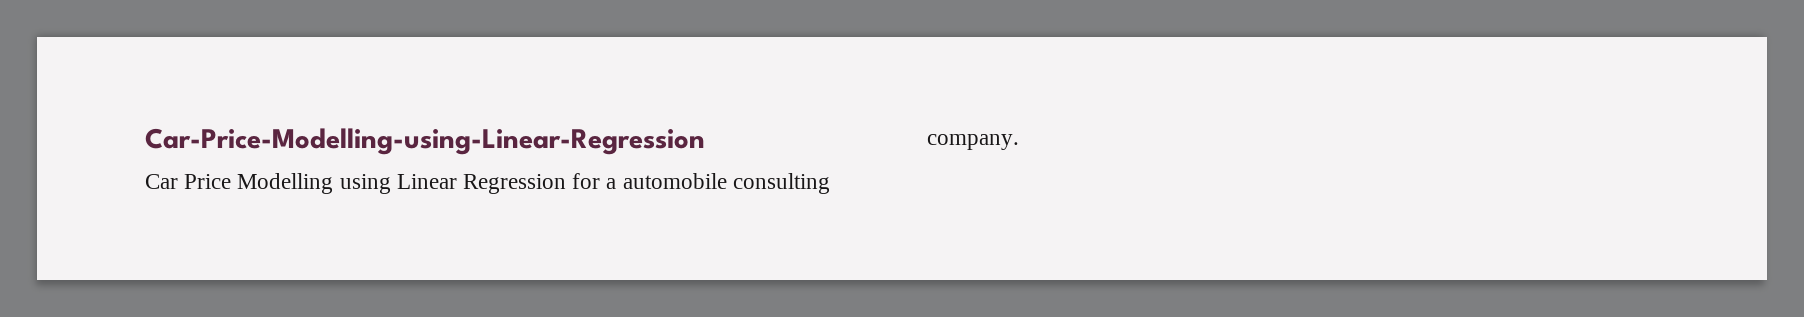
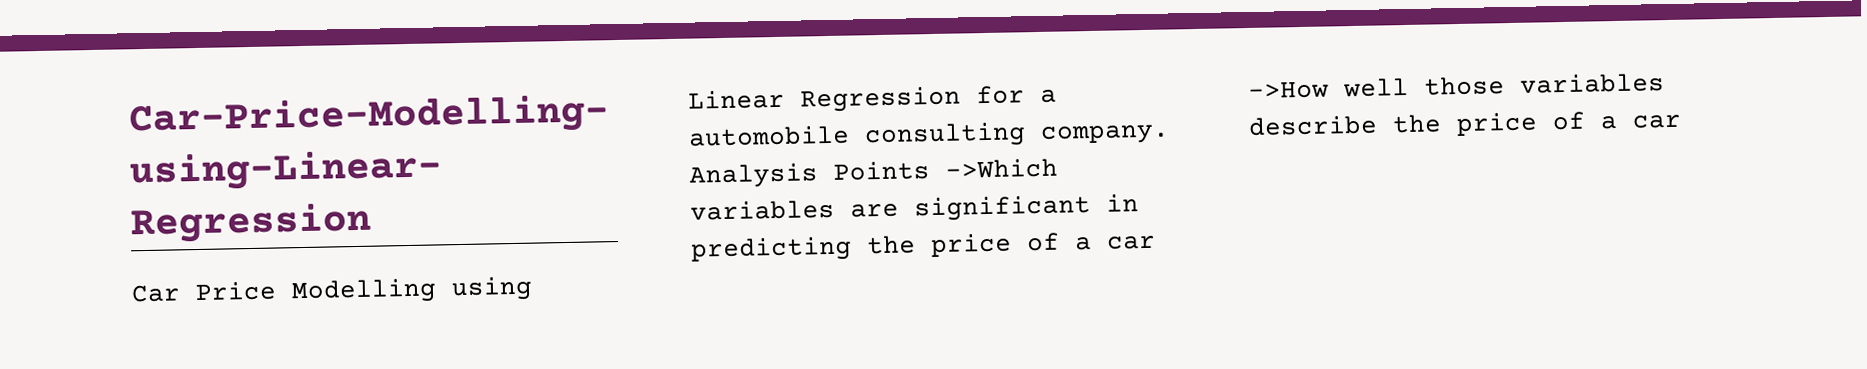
(1019, 142) none -> [689,157,1058,189] [690,193,1139,222] [690,232,1156,263] [1248,72,1665,99] [1248,111,1682,137] Analysis Points ->Which variables are significant in predicting the price of a car ->How well those variables describe the price of a car

